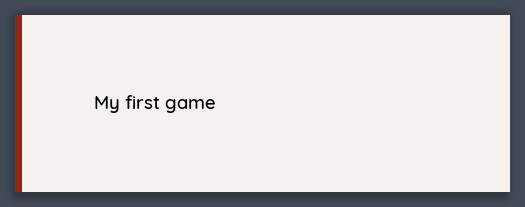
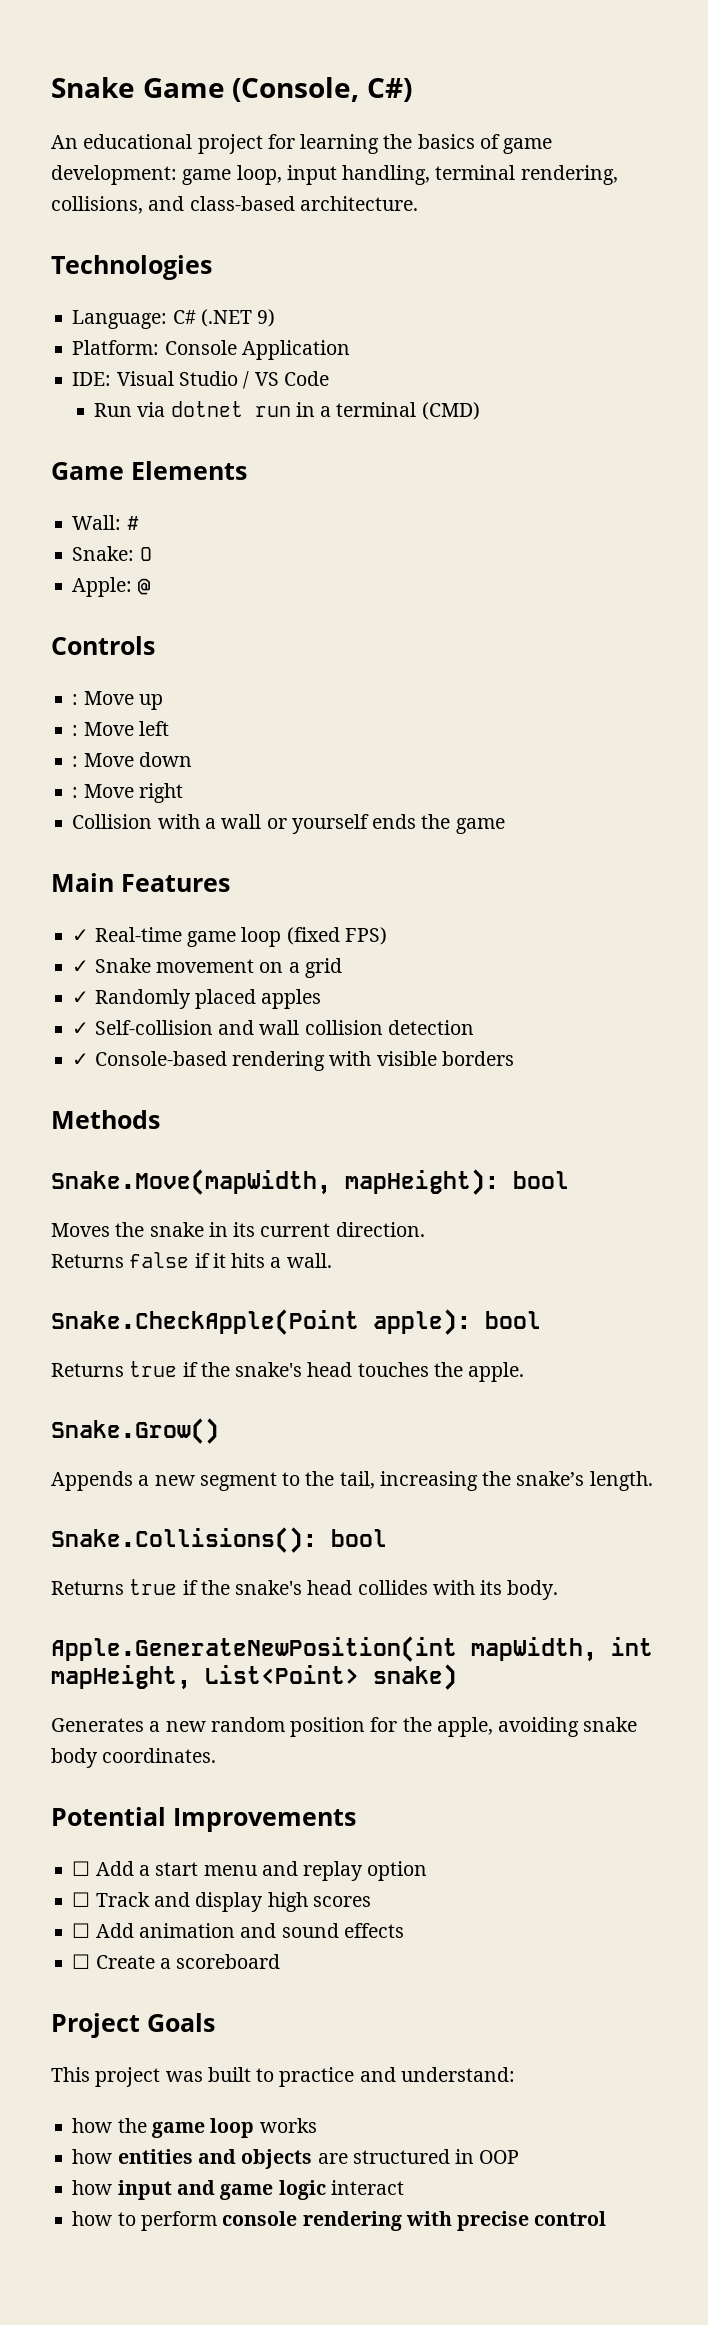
[94,95,216,113] My first game -> [51,77,412,102] [51,134,553,154] [51,165,618,185] [51,196,418,214] [51,255,212,280] [72,309,276,329] [72,340,350,360] [72,371,329,389] [94,401,480,420] [51,461,247,480] [72,515,139,530] [72,546,152,561] [72,577,150,597] [51,636,155,655] [72,691,163,710] [72,721,169,736] [72,752,192,767] [72,783,183,803] [72,814,505,834] [51,873,230,892] [72,927,387,947] [72,958,342,978] [72,989,322,1009] [72,1020,474,1035] [72,1051,514,1071] [51,1110,160,1129] [51,1169,569,1195] [51,1222,425,1237] [51,1252,332,1268] [51,1309,541,1335] [51,1361,525,1382] [51,1418,219,1444] [51,1471,653,1491] [51,1527,387,1553] [51,1579,559,1600] [51,1636,653,1662] [51,1664,457,1690] [51,1717,638,1737] [51,1748,217,1768] [51,1807,356,1832] [72,1861,428,1881] [72,1892,371,1912] [72,1923,404,1938] [72,1954,281,1969] [51,2013,215,2038] [51,2067,515,2087] [72,2118,317,2138] [72,2149,520,2169] [72,2180,404,2200] [72,2211,607,2231] Snake Game (Console, C#) // An educational project for learning the basics of game development: game loop, input handling, terminal rendering, collisions, and class-based architecture. // Technologies // Language: C# (.NET 9) // Platform: Console Application // IDE: Visual Studio / VS Code // Run via dotnet run in a terminal (CMD) // Game Elements // Wall: # // Snake: O // Apple: @ // Controls // : Move up // : Move left // : Move down // : Move right // Collision with a wall or yourself ends the game // Main Features // ✓ Real-time game loop (fixed FPS) // ✓ Snake movement on a grid // ✓ Randomly placed apples // ✓ Self-collision and wall collision detection // ✓ Console-based rendering with visible borders // Methods // Snake.Move(mapWidth, mapHeight): bool // Moves the snake in its current direction. // Returns false if it hits a wall. // Snake.CheckApple(Point apple): bool // Returns true if the snake's head touches the apple. // Snake.Grow() // Appends a new segment to the tail, increasing the snake’s length. // Snake.Collisions(): bool // Returns true if the snake's head collides with its body. // Apple.GenerateNewPosition(int mapWidth, int mapHeight, List<Point> snake) // Generates a new random position for the apple, avoiding snake body coordinates. // Potential Improvements // ☐ Add a start menu and replay option // ☐ Track and display high scores // ☐ Add animation and sound effects // ☐ Create a scoreboard // Project Goals // This project was built to practice and understand: // how the game loop works // how entities and objects are structured in OOP // how input and game logic interact // how to perform console rendering with precise control

